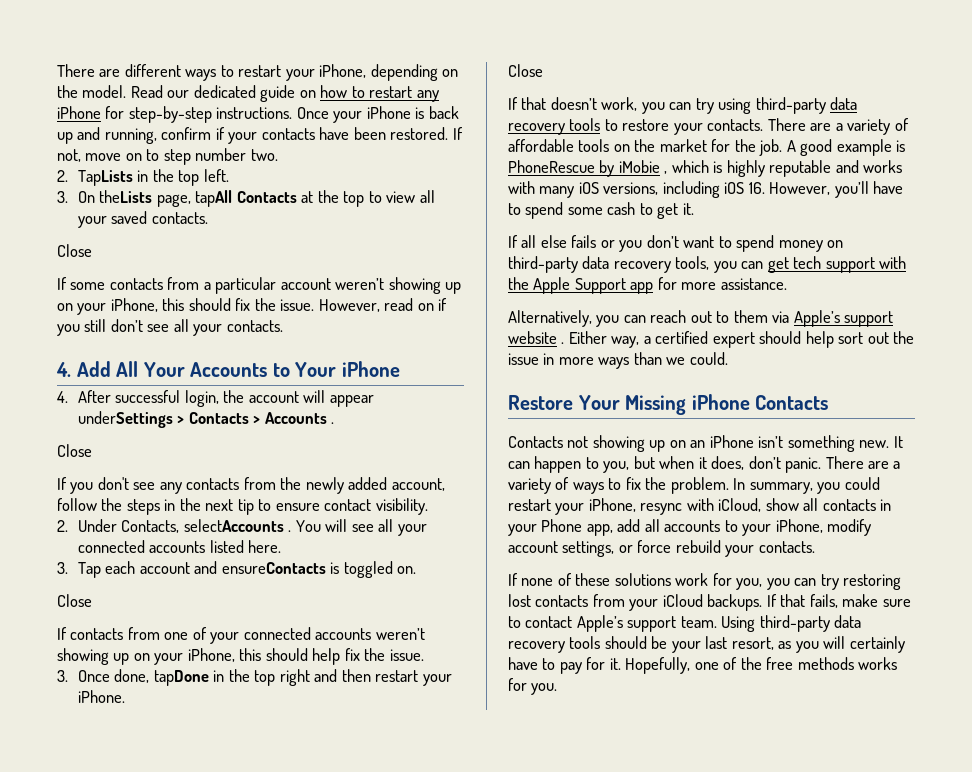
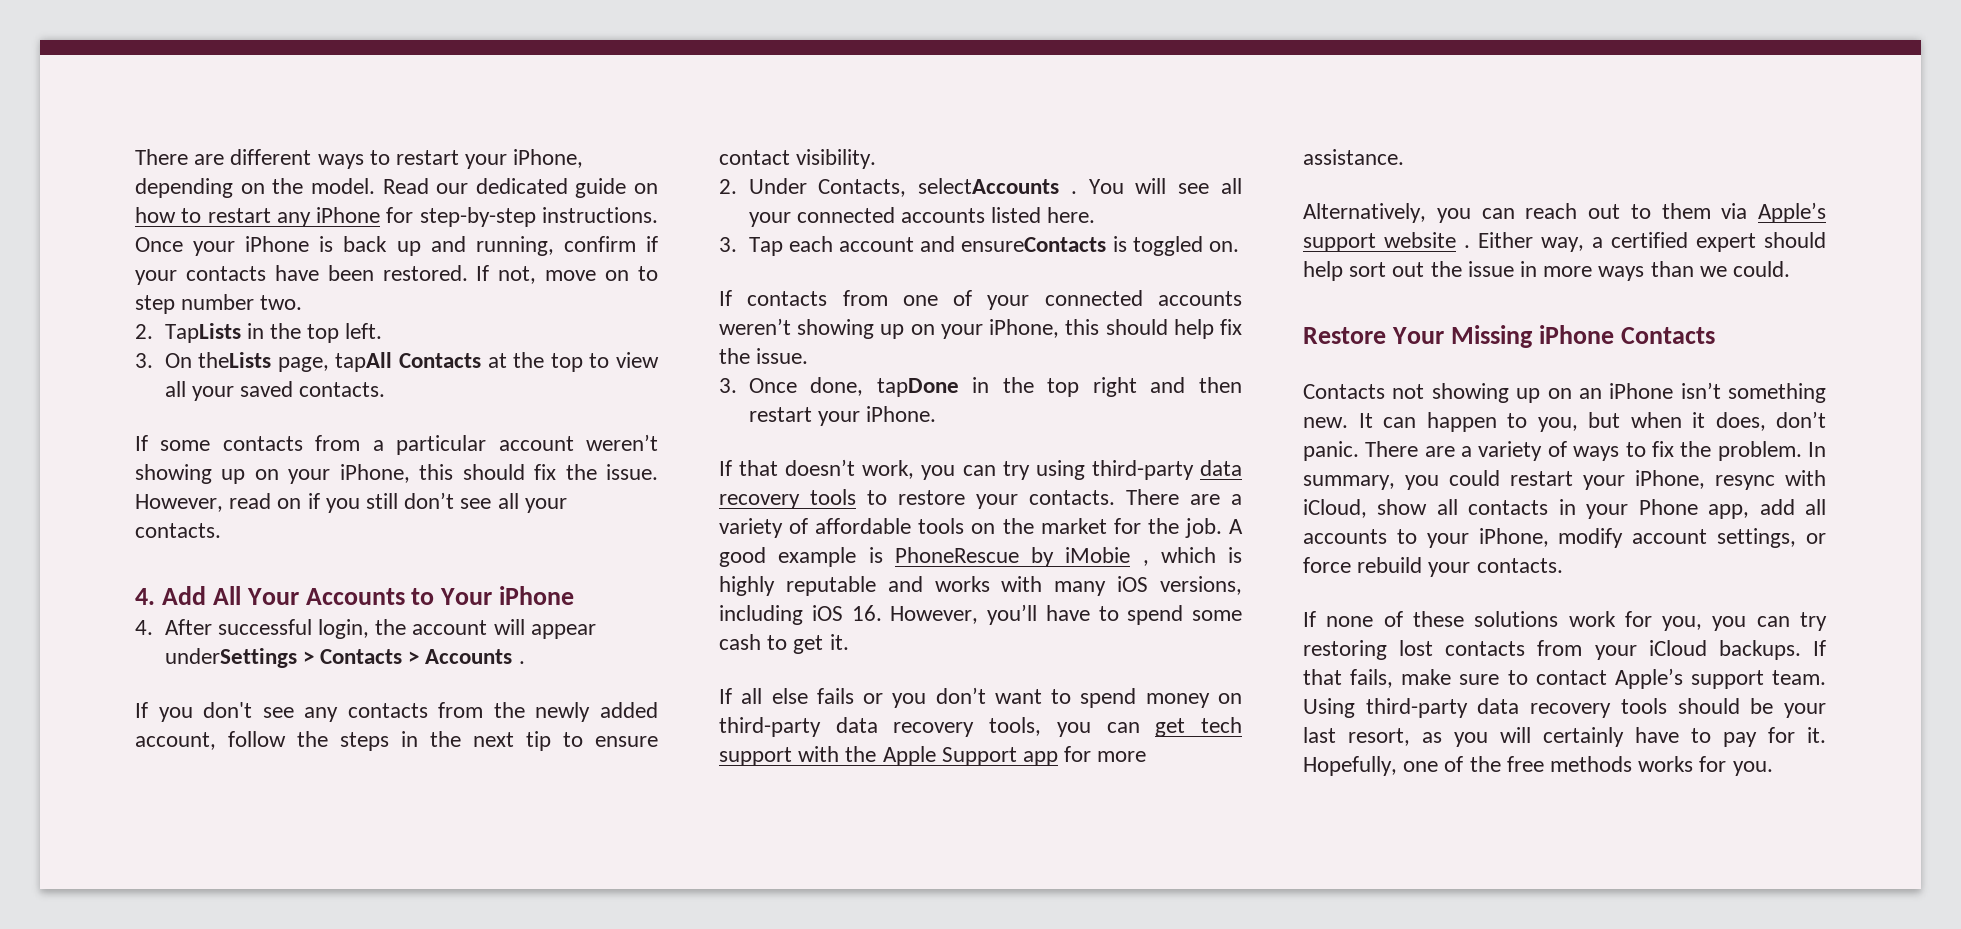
[57,244,92,257] // Close -> (386, 389) none
[57,444,92,457] // Close -> (525, 662) none
[57,594,92,607] // Close -> (1239, 246) none
[508,64,543,77] // Close -> (936, 414) none

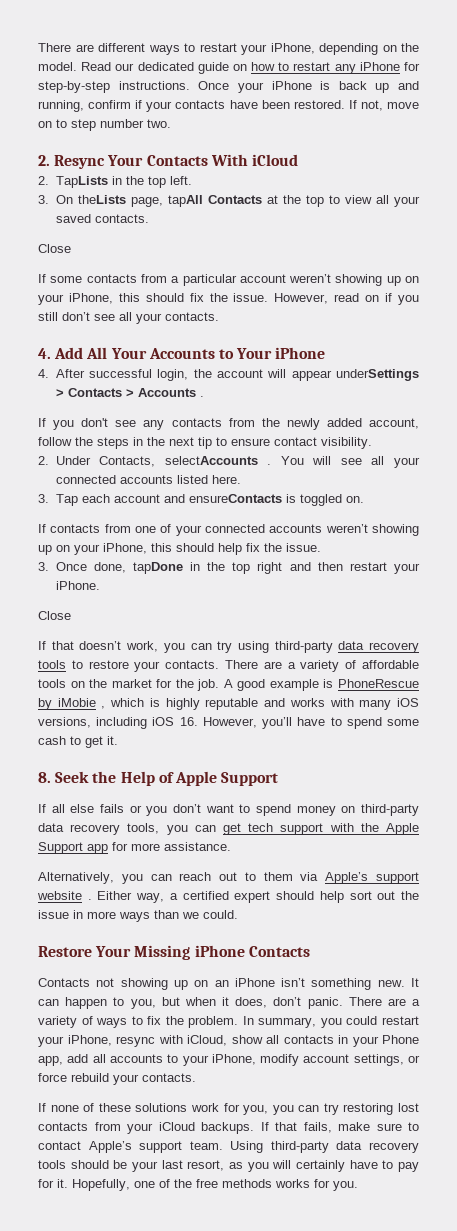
(303, 302) none -> [38,154,298,169] // 2. Resync Your Contacts With iCloud
(386, 389) none -> [38,244,71,253] // Close
(936, 414) none -> [38,611,71,620] // Close
(849, 642) none -> [38,771,279,786] // 8. Seek the Help of Apple Support

